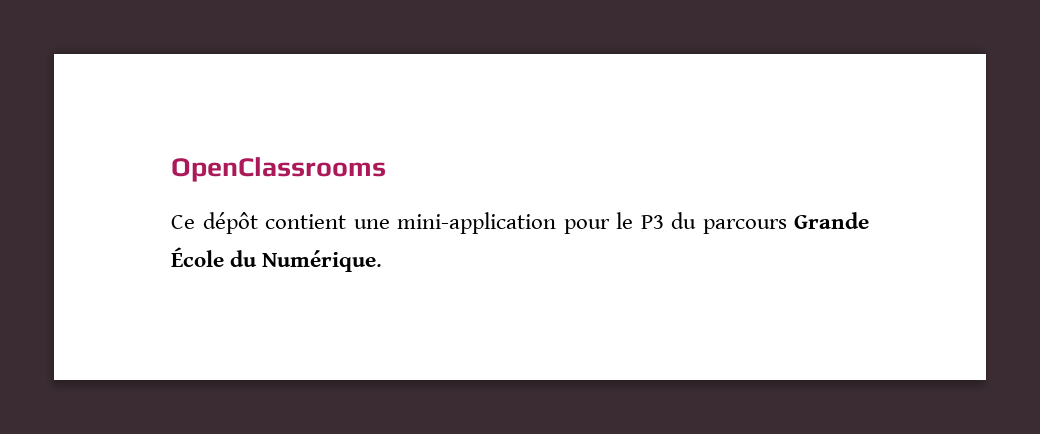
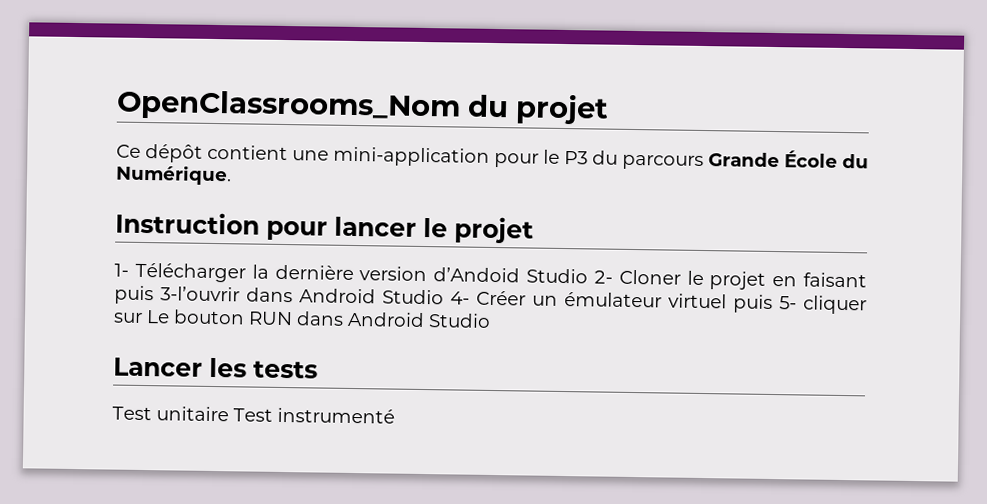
[171,157,386,182] OpenClassrooms -> [116,89,609,125] OpenClassrooms_Nom du projet
(383, 261) none -> [115,211,534,244] [114,262,868,290] [114,285,867,315] [113,309,491,328] [113,357,318,379] [112,406,395,424] // Instruction pour lancer le projet // 1- Télécharger la dernière version d’Andoid Studio 2- Cloner le projet en faisant puis 3-l’ouvrir dans Android Studio 4- Créer un émulateur virtuel puis 5- cliquer sur Le bouton RUN dans Android Studio // Lancer les tests // Test unitaire Test instrumenté

